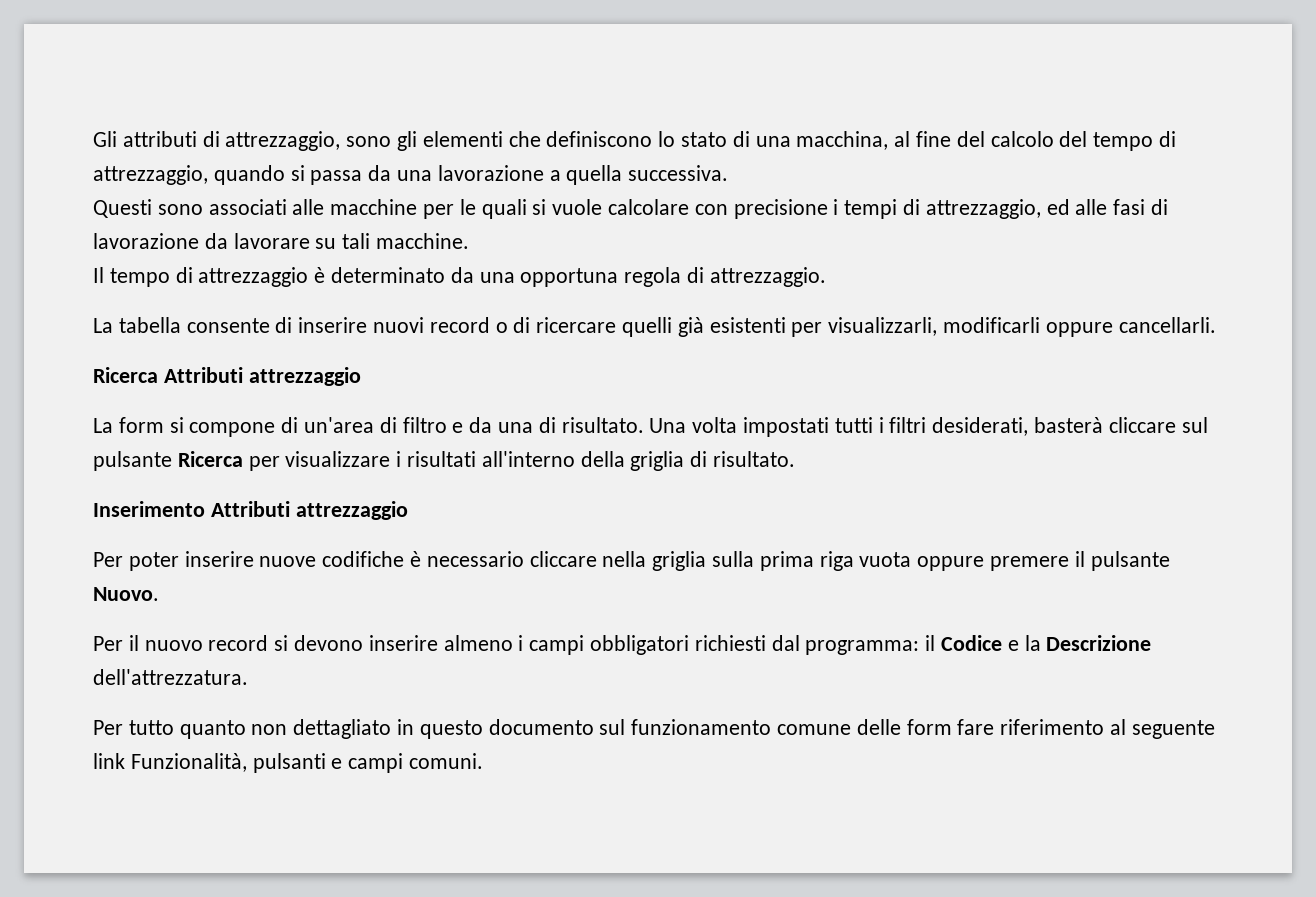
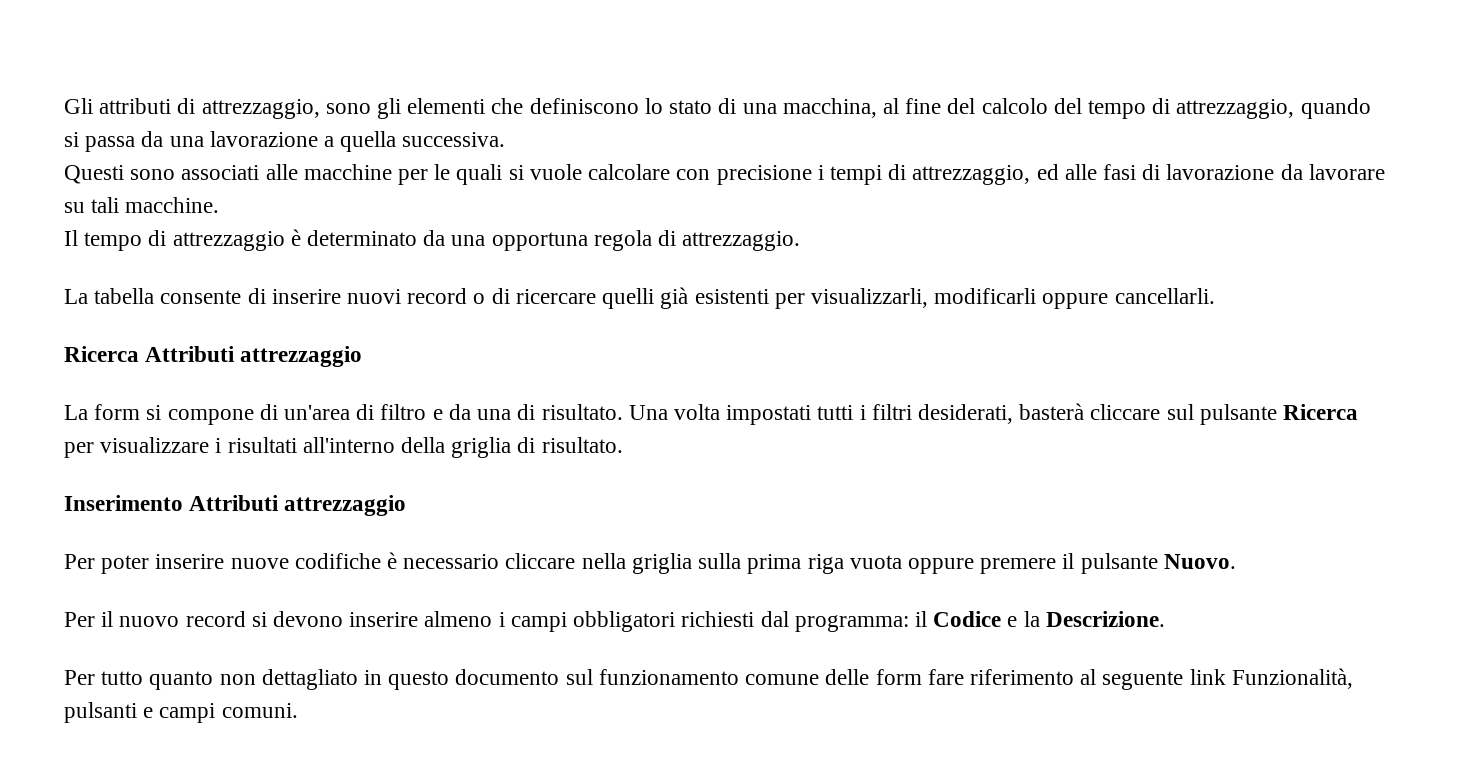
[1046,635,1152,651] [93,669,248,685] Descrizione dell'attrezzatura. -> [1045,611,1165,627] Descrizione.

